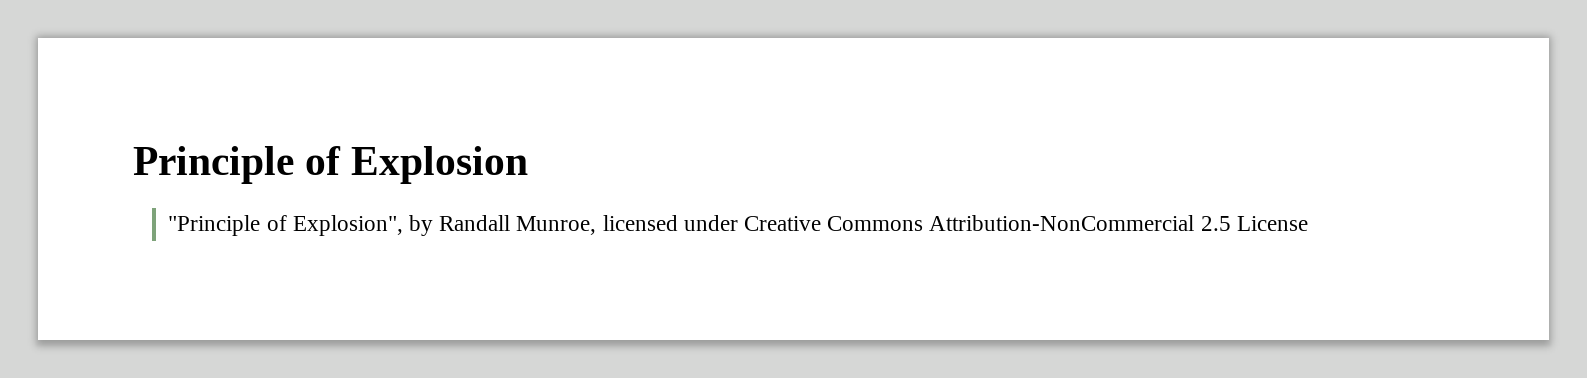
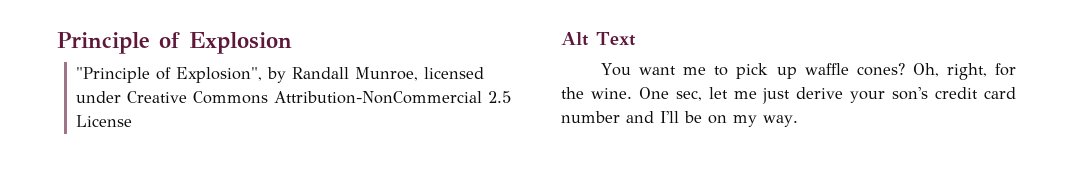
(1308, 223) none -> [561,32,636,46] [601,63,1016,80] [561,87,1017,104] [561,111,798,127] // Alt Text // You want me to pick up waffle cones? Oh, right, for the wine. One sec, let me just derive your son's credit card number and I'll be on my way.

